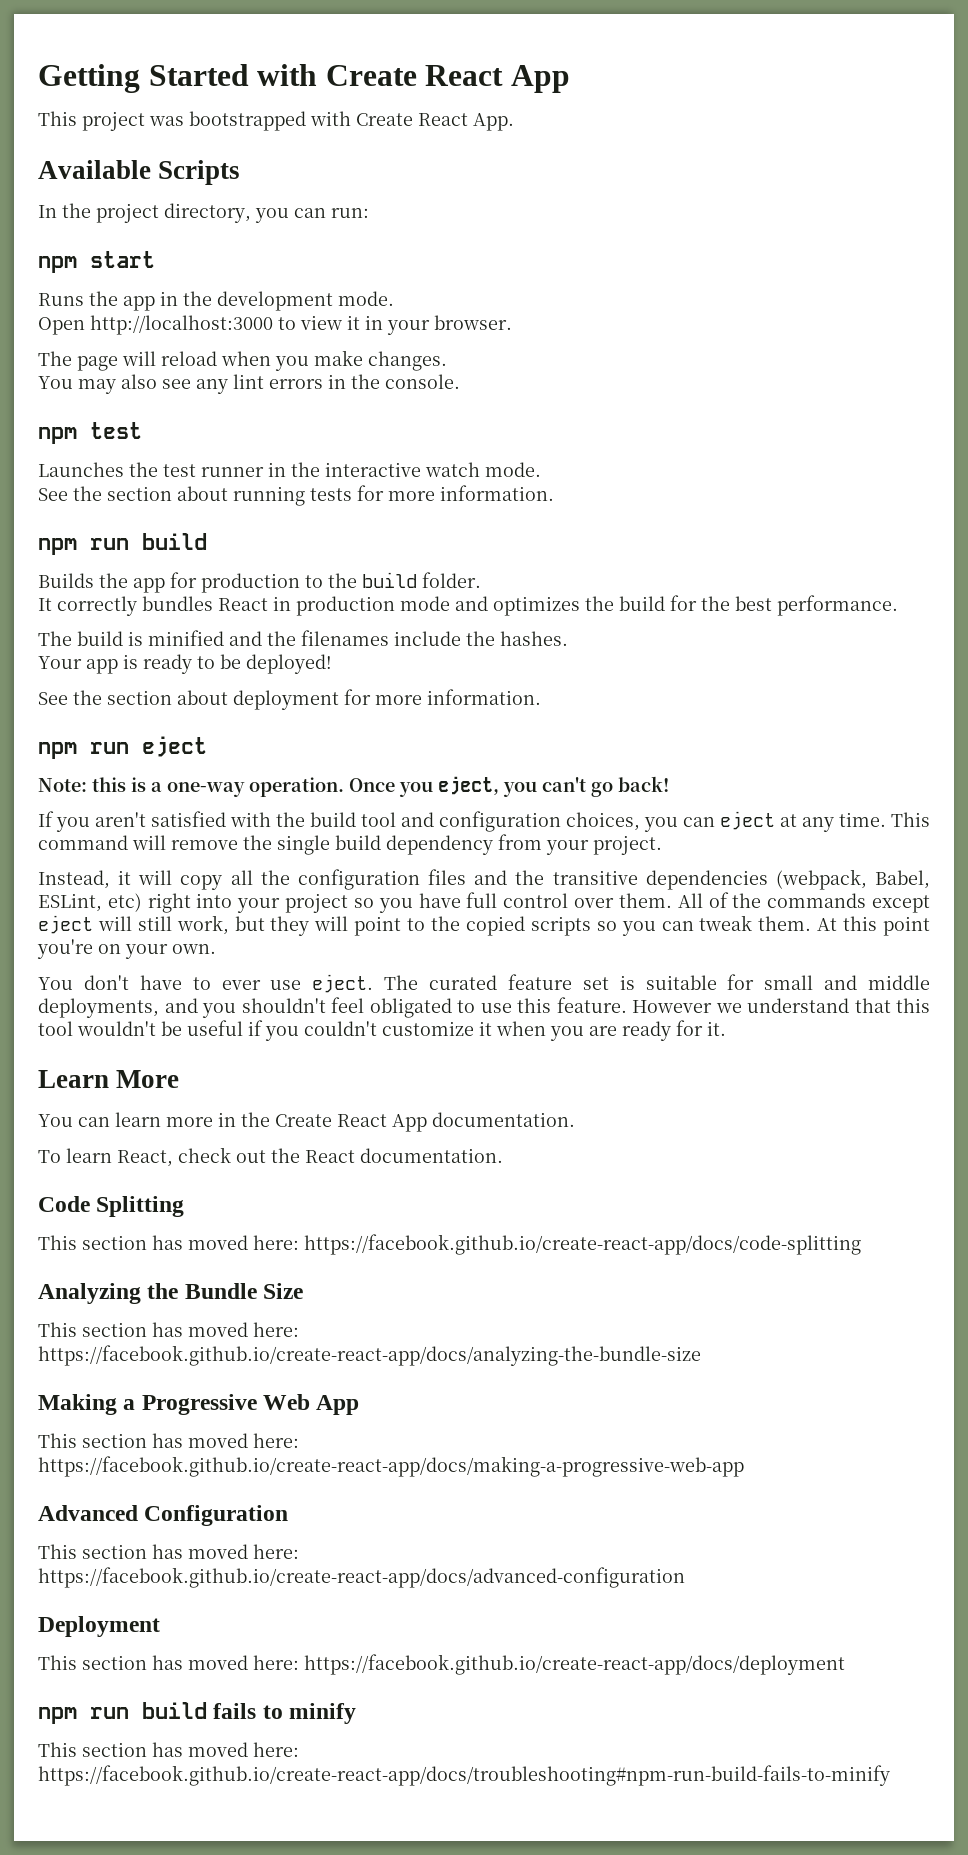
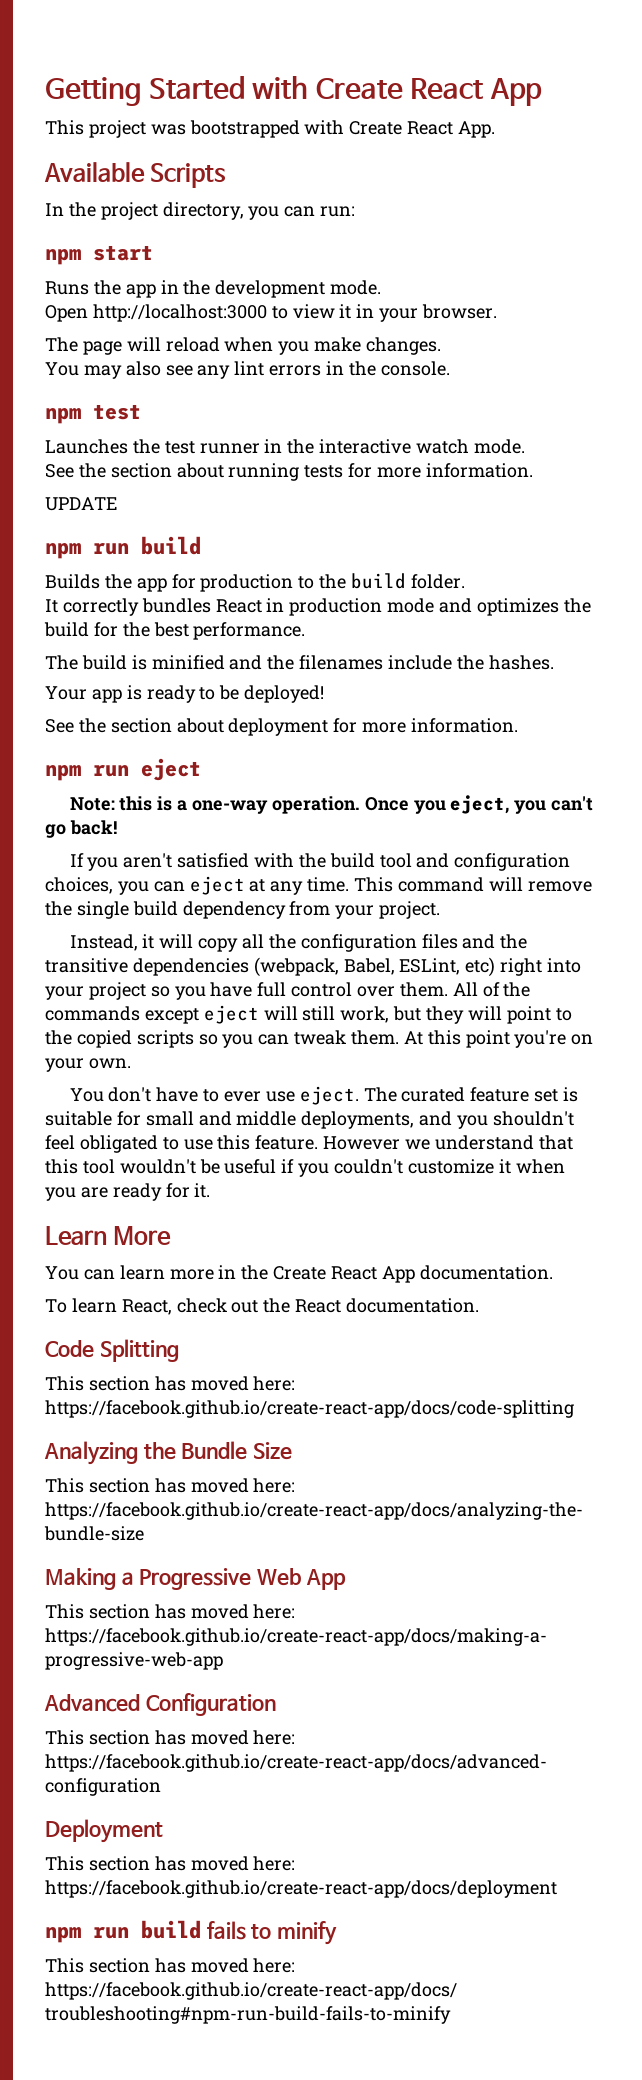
(554, 493) none -> [45,497,117,511] // UPDATE

